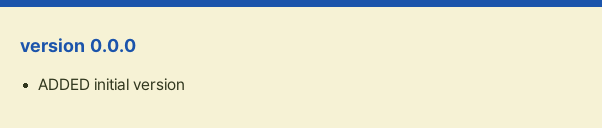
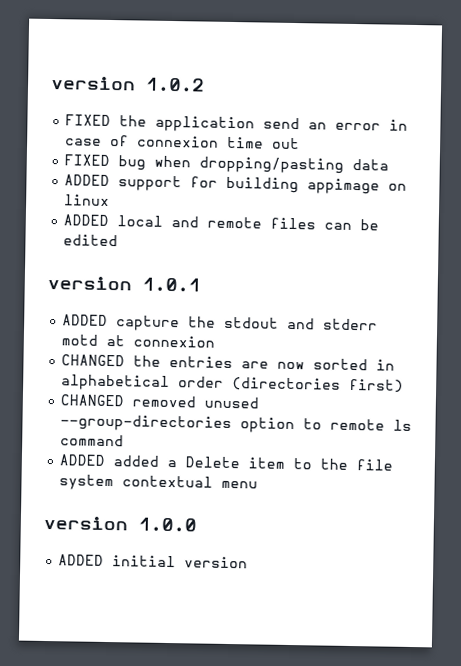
[20,38,136,53] version 0.0.0 -> [50,76,205,92] [65,114,409,133] [65,135,301,150] [64,154,390,174] [64,174,408,195] [64,194,111,207] [63,214,380,231] [63,234,119,247] [47,275,201,292] [62,314,379,332] [61,334,216,348] [61,354,396,371] [61,374,405,393] [60,394,260,409] [60,414,413,434] [60,434,125,447] [59,454,394,471] [59,474,259,491] [43,515,197,532] version 1.0.2 // FIXED the application send an error in case of connexion time out // FIXED bug when dropping/pasting data // ADDED support for building appimage on linux // ADDED local and remote files can be edited // version 1.0.1 // ADDED capture the stdout and stderr motd at connexion // CHANGED the entries are now sorted in alphabetical order (directories first) // CHANGED removed unused --group-directories option to remote ls command // ADDED added a Delete item to the file system contextual menu // version 1.0.0

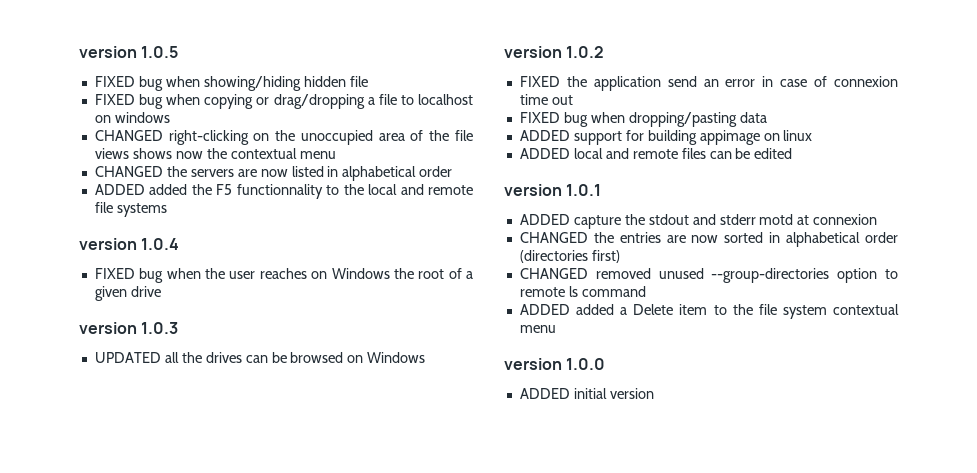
[50,76,136,91] version -> [79,46,179,58] [94,76,368,91] [94,94,473,109] [94,112,170,123] [94,130,474,145] [94,148,336,159] [94,166,453,181] [94,184,473,199] [94,202,167,217] [79,238,180,250] [94,268,474,283] [94,286,161,301] [79,322,179,334] [94,352,426,363] [504,46,562,58] version 1.0.5 // FIXED bug when showing/hiding hidden file // FIXED bug when copying or drag/dropping a file to localhost on windows // CHANGED right-clicking on the unoccupied area of the file views shows now the contextual menu // CHANGED the servers are now listed in alphabetical order // ADDED added the F5 functionnality to the local and remote file systems // version 1.0.4 // FIXED bug when the user reaches on Windows the root of a given drive // version 1.0.3 // UPDATED all the drives can be browsed on Windows // version

